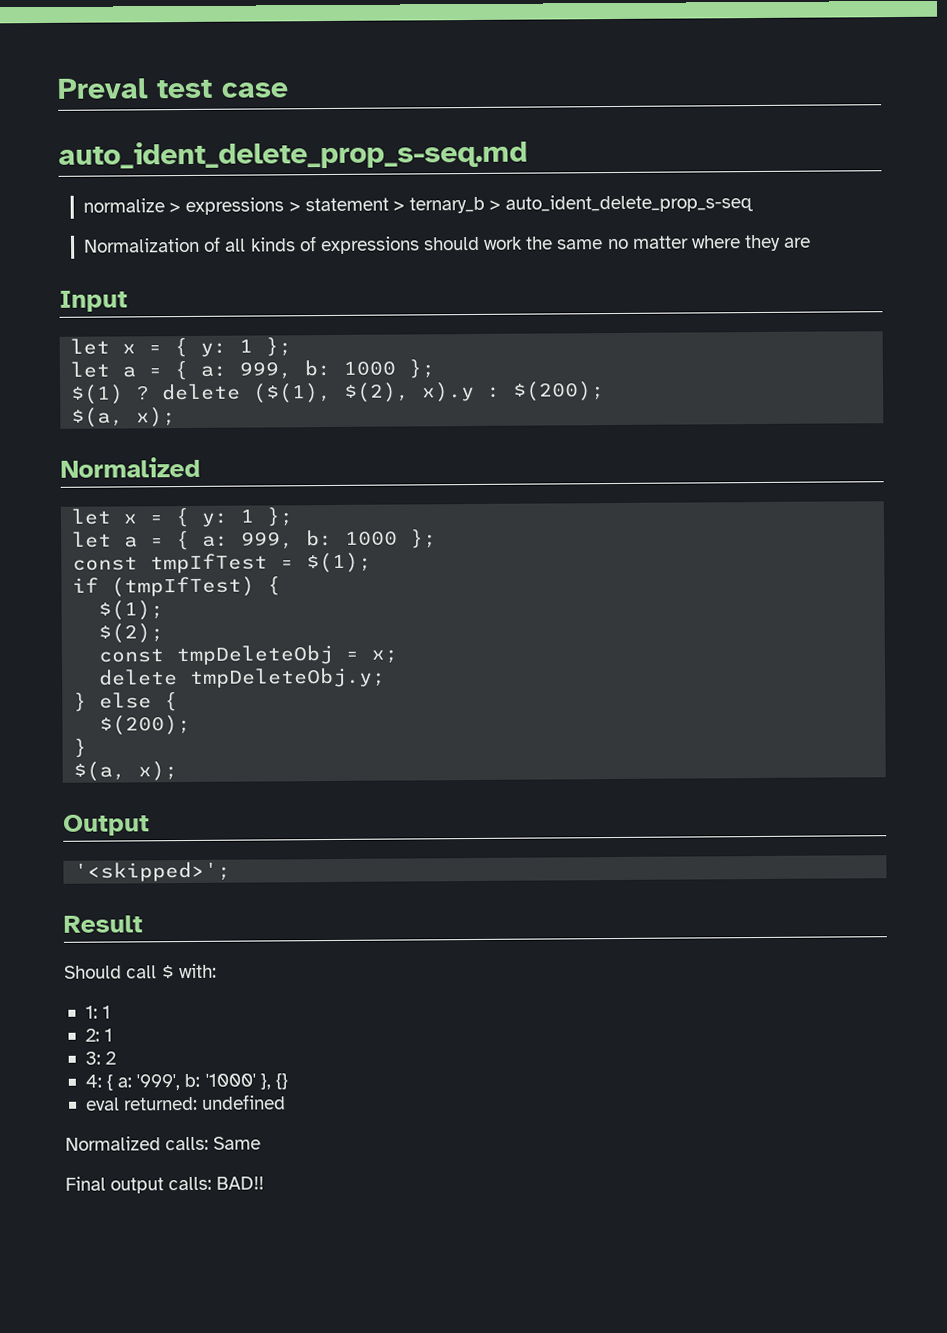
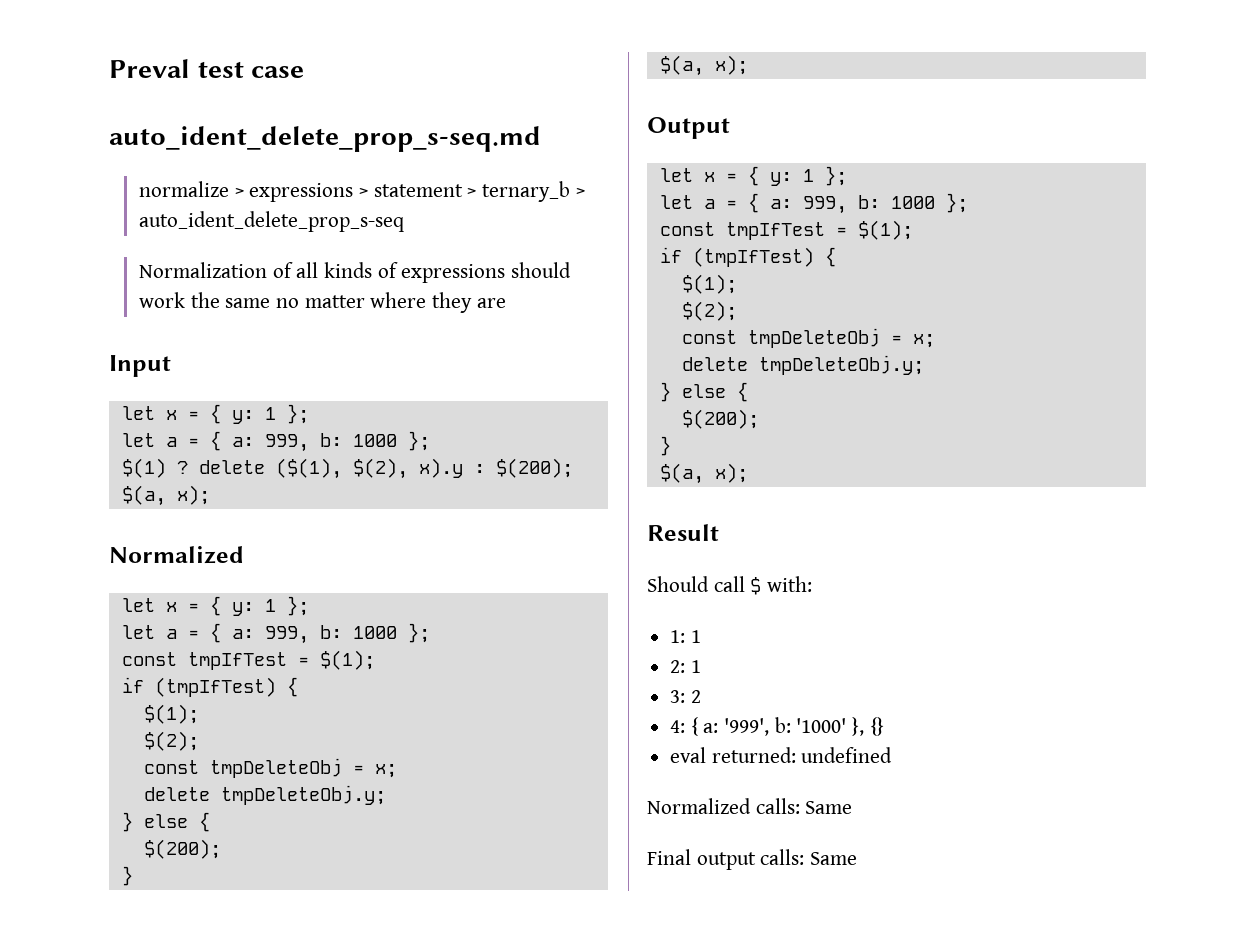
[74,861,232,882] '<skipped>'; -> [659,166,847,186] [659,193,968,214] [659,220,913,240] [659,247,836,267] [681,274,737,294] [681,301,737,321] [681,328,935,348] [681,355,924,375] [659,382,748,402] [681,409,759,429] [659,436,671,456] [659,463,748,484] let x = { y: 1 }; // let a = { a: 999, b: 1000 }; // const tmpIfTest = $(1); // if (tmpIfTest) { // $(1); // $(2); // const tmpDeleteObj = x; // delete tmpDeleteObj.y; // } else { // $(200); // } // $(a, x);
[216,1176,265,1190] BAD!! -> [810,852,858,865] Same

